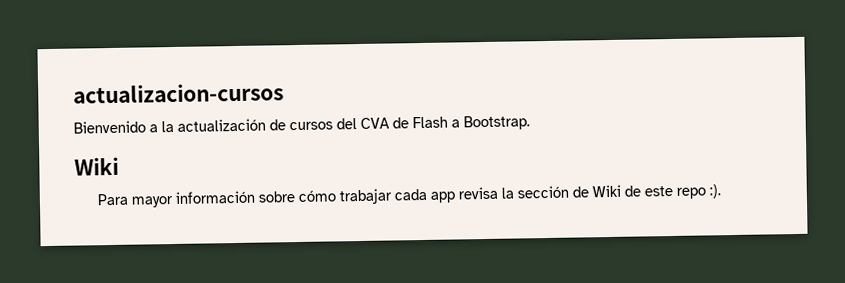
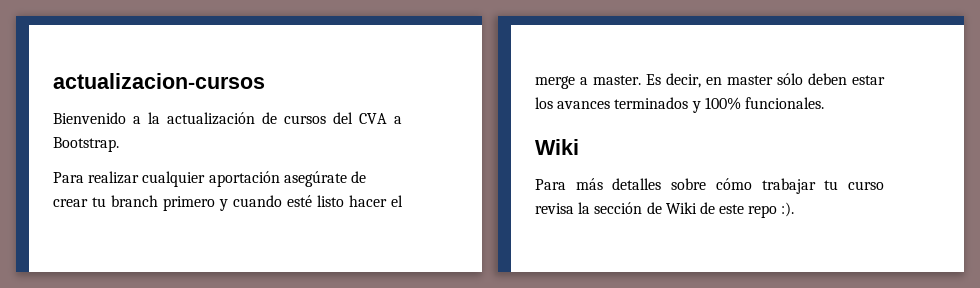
[392,116,448,129] de Flash -> (387, 118) none
(530, 123) none -> [53,171,366,187] [53,195,403,211] [535,73,885,89] [535,97,824,113] // Para realizar cualquier aportación asegúrate de crear tu branch primero y cuando esté listo hacer el merge a master. Es decir, en master sólo deben estar los avances terminados y 100% funcionales.
[131,190,256,208] mayor información -> [575,178,662,190] más detalles
[394,188,456,203] cada app -> [824,180,884,190] tu curso

